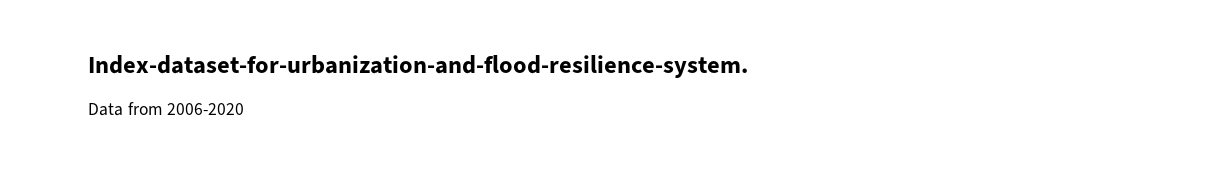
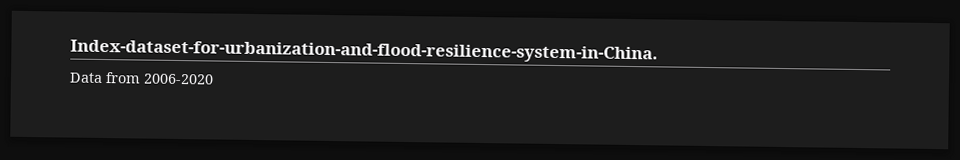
[88,55,748,78] Index-dataset-for-urbanization-and-flood-resilience-system. -> [70,39,658,64] Index-dataset-for-urbanization-and-flood-resilience-system-in-China.

